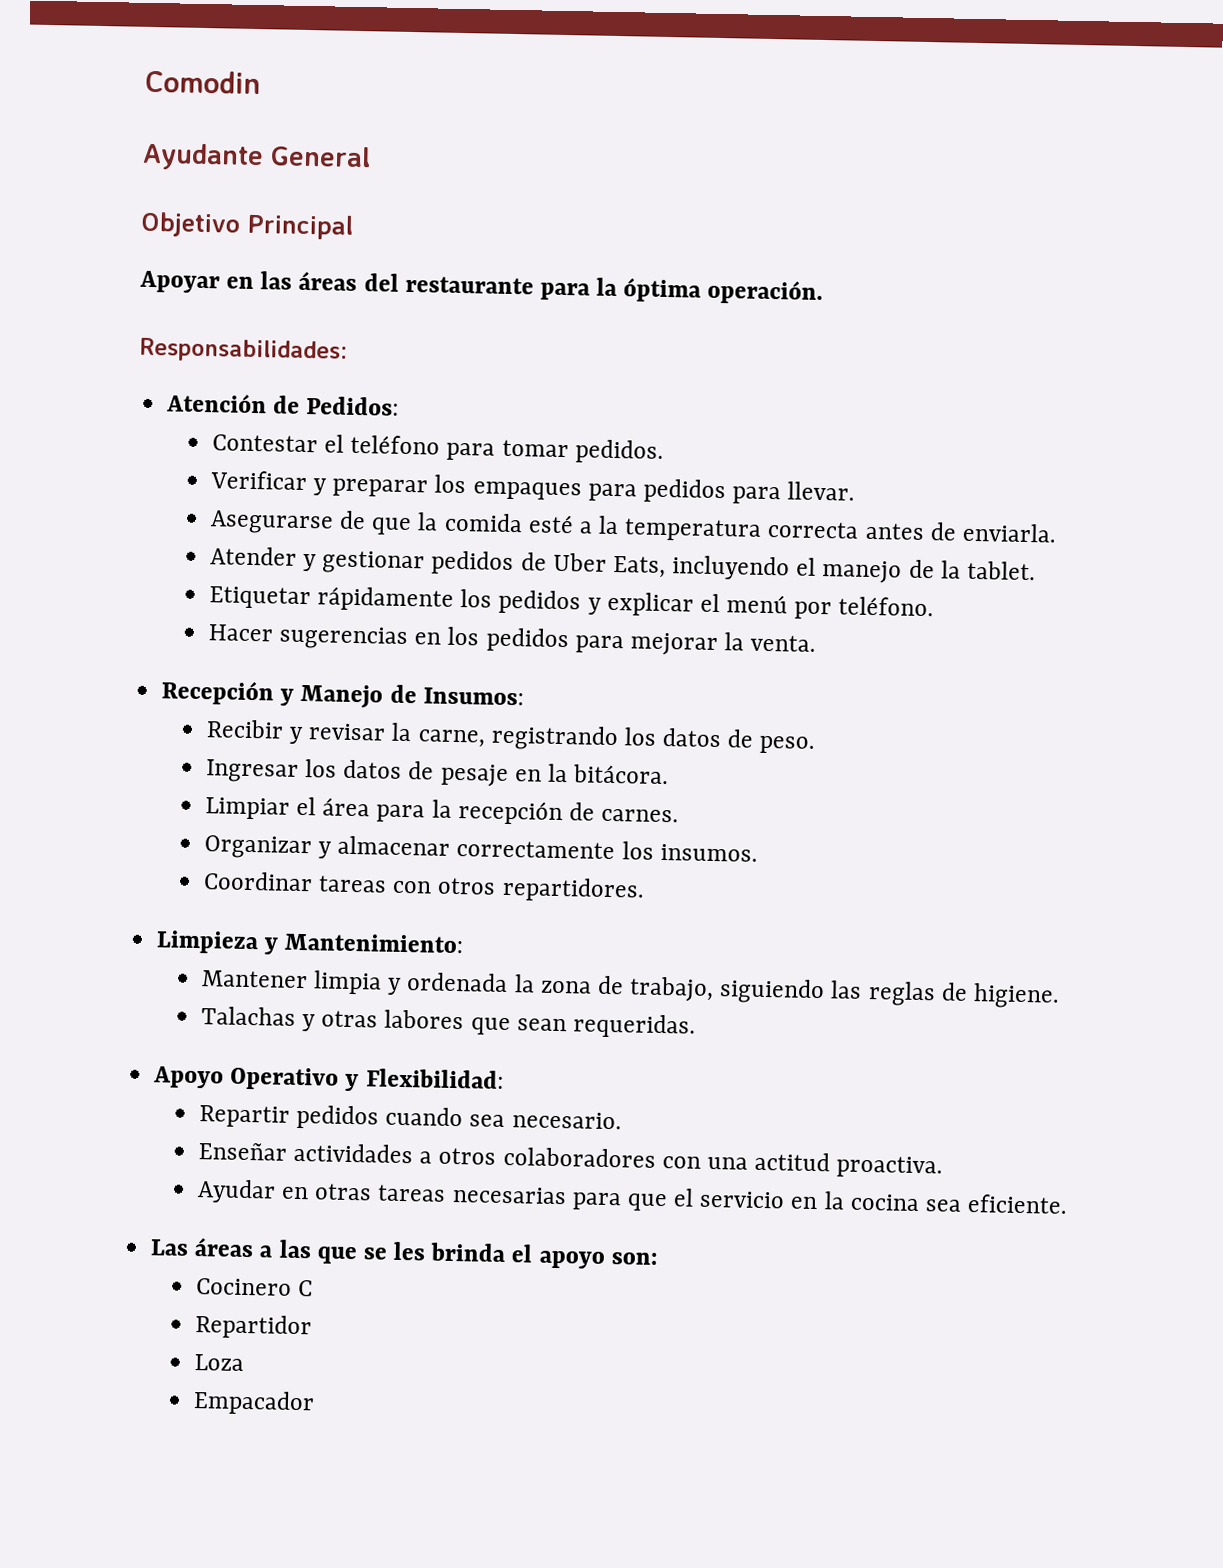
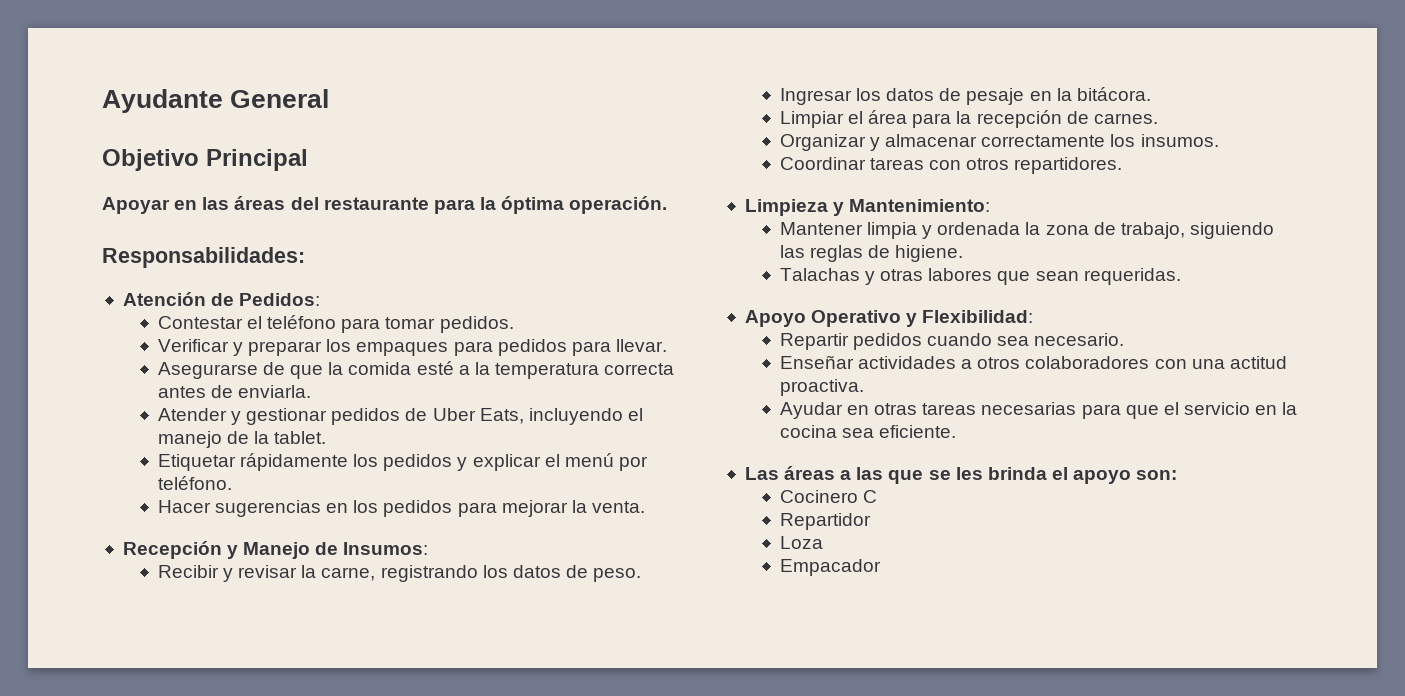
[144,69,261,95] Comodin // -> (102, 101) none

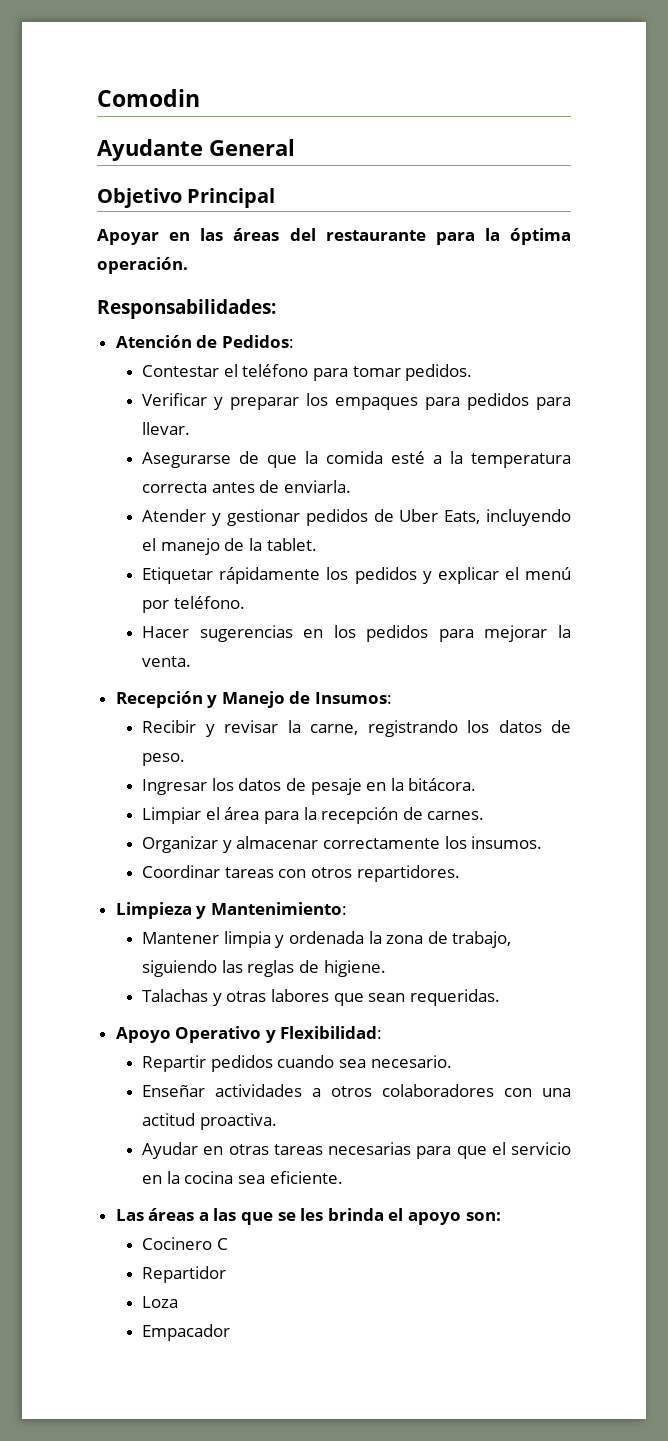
(102, 101) none -> [97,89,200,107] Comodin //

